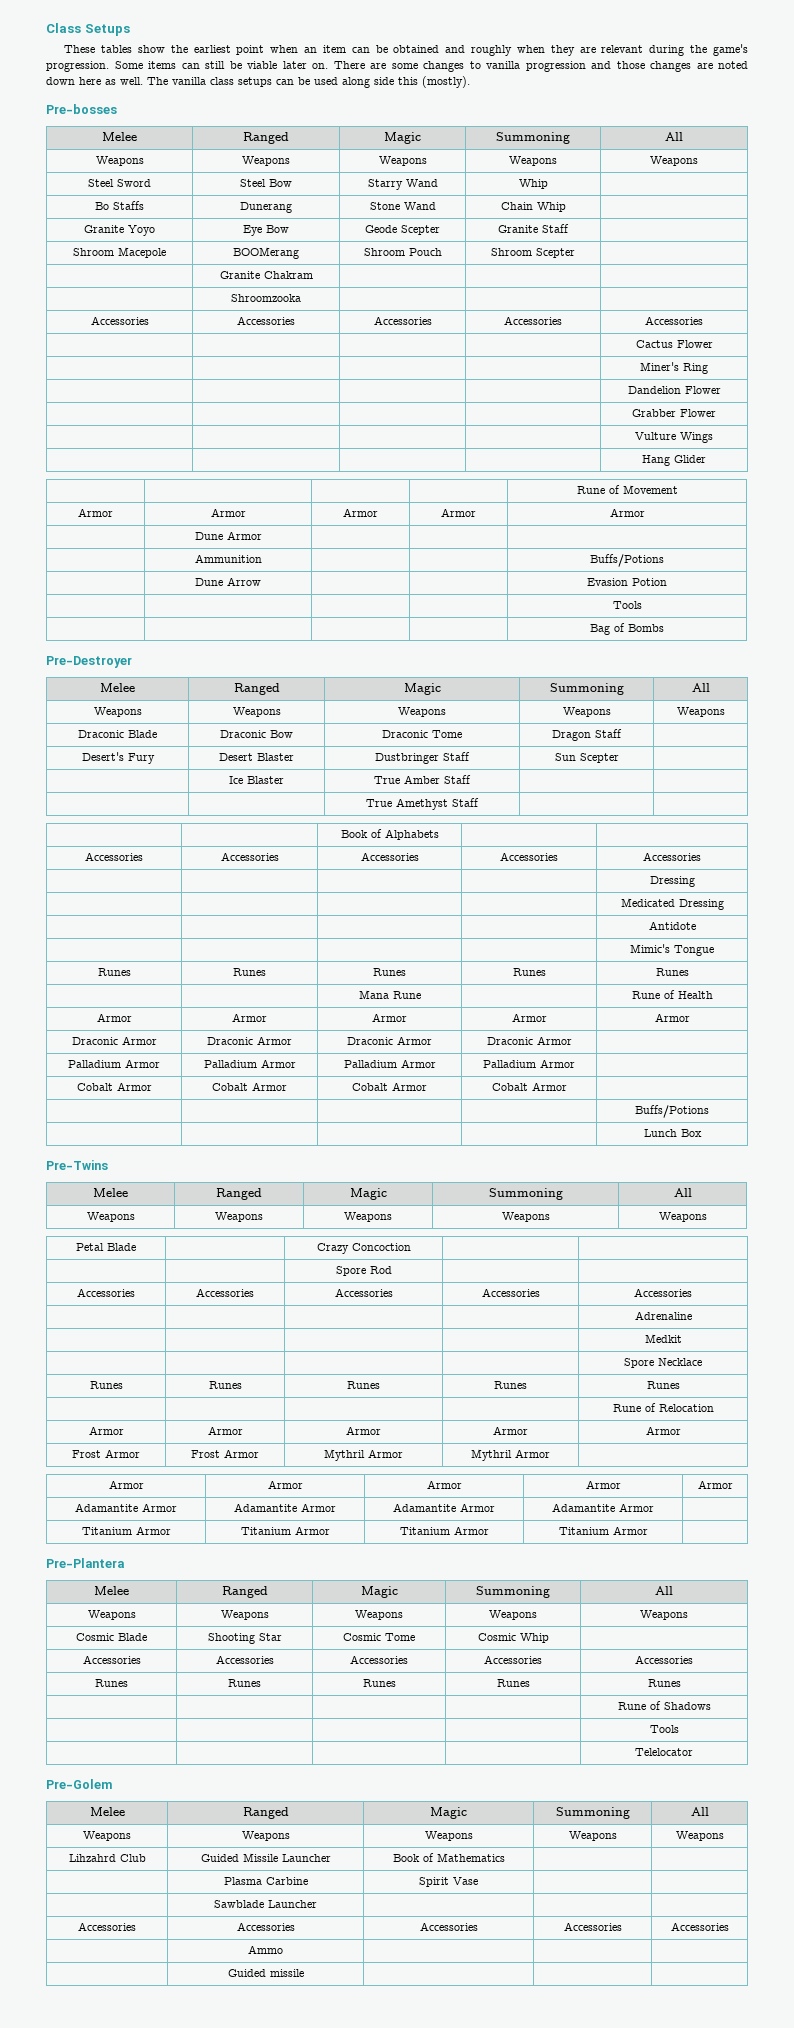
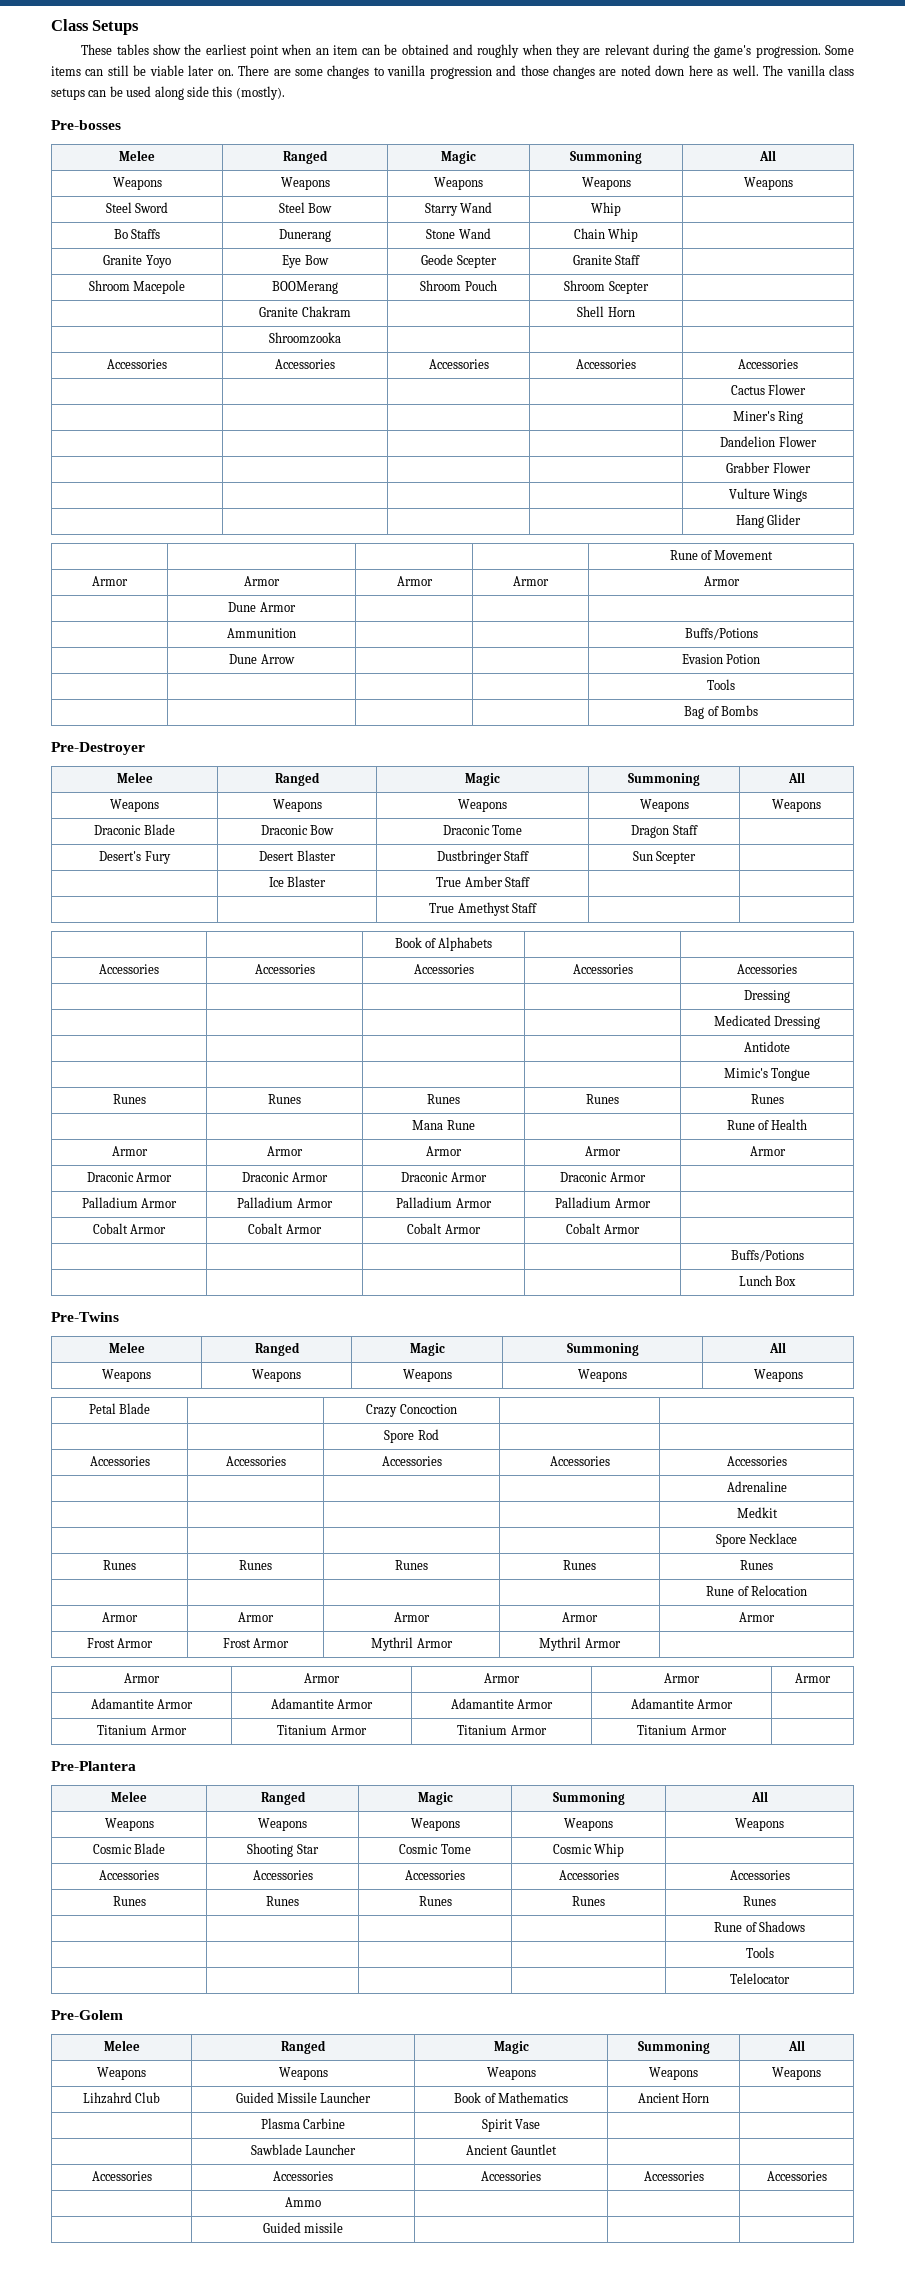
(313, 275) none -> [577,306,635,317] Shell Horn
(505, 1857) none -> [637,2093,710,2103] Ancient Horn
(317, 1904) none -> [466,2144,557,2155] Ancient Gauntlet

